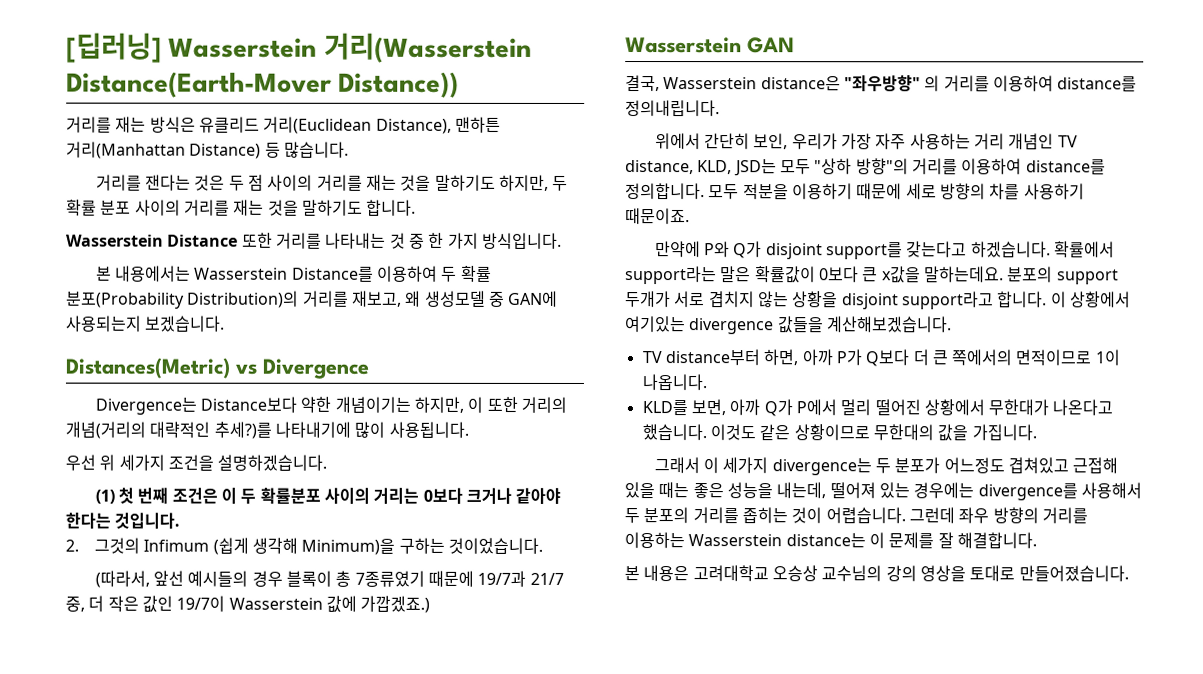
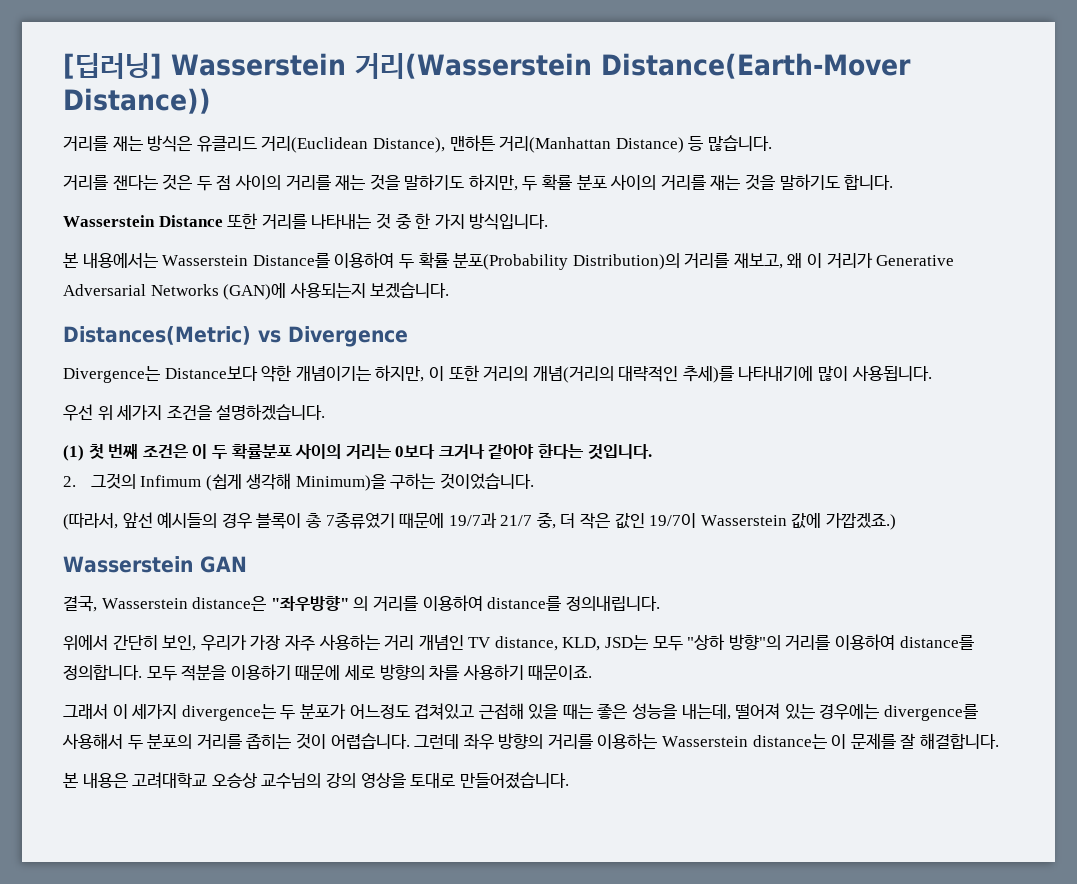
[424,290,559,307] 생성모델 중 GAN에 -> [807,253,955,268] [63,283,287,300] 이 거리가 Generative Adversarial Networks (GAN)에
[213,421,272,439] 추세?)를 -> [682,366,734,383] 추세)를
[654,241,1115,260] [625,266,1119,285] [625,291,1131,310] [625,316,952,335] [641,349,1120,367] [641,374,707,391] [641,399,1114,417] [641,424,1037,442] // 만약에 P와 Q가 disjoint support를 갖는다고 하겠습니다. 확률에서 support라는 말은 확률값이 0보다 큰 x값을 말하는데요. 분포의 support 두개가 서로 겹치지 않는 상황을 disjoint support라고 합니다. 이 상황에서 여기있는 divergence 값들을 계산해보겠습니다. // TV distance부터 하면, 아까 P가 Q보다 더 큰 쪽에서의 면적이므로 1이 나옵니다. // KLD를 보면, 아까 Q가 P에서 멀리 떨어진 상황에서 무한대가 나온다고 했습니다. 이것도 같은 상황이므로 무한대의 값을 가집니다. -> (593, 672) none

